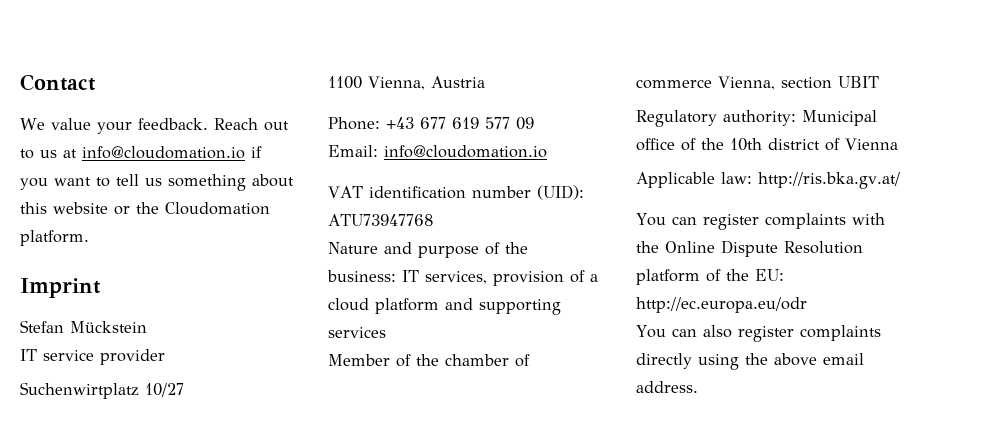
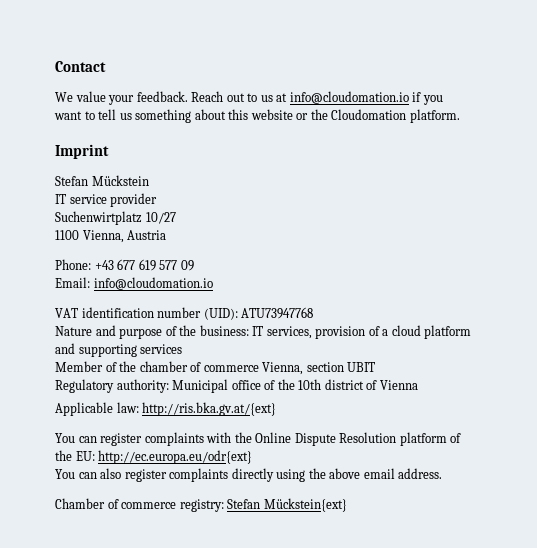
[758,172,900,189] http://ris.bka.gv.at/ -> [142,402,277,416] http://ris.bka.gv.at/{ext}
[636,297,807,313] http://ec.europa.eu/odr -> [98,450,253,464] http://ec.europa.eu/odr{ext}
(698, 387) none -> [55,498,347,512] // Chamber of commerce registry: Stefan Mückstein{ext}

